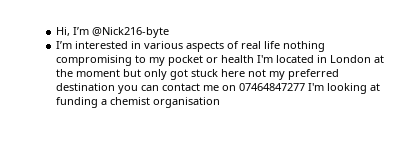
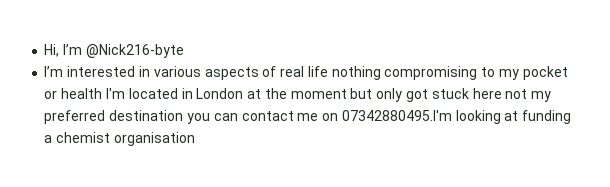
[239,83,325,91] 07464847277 I'm -> [341,110,452,121] 07342880495.I'm

